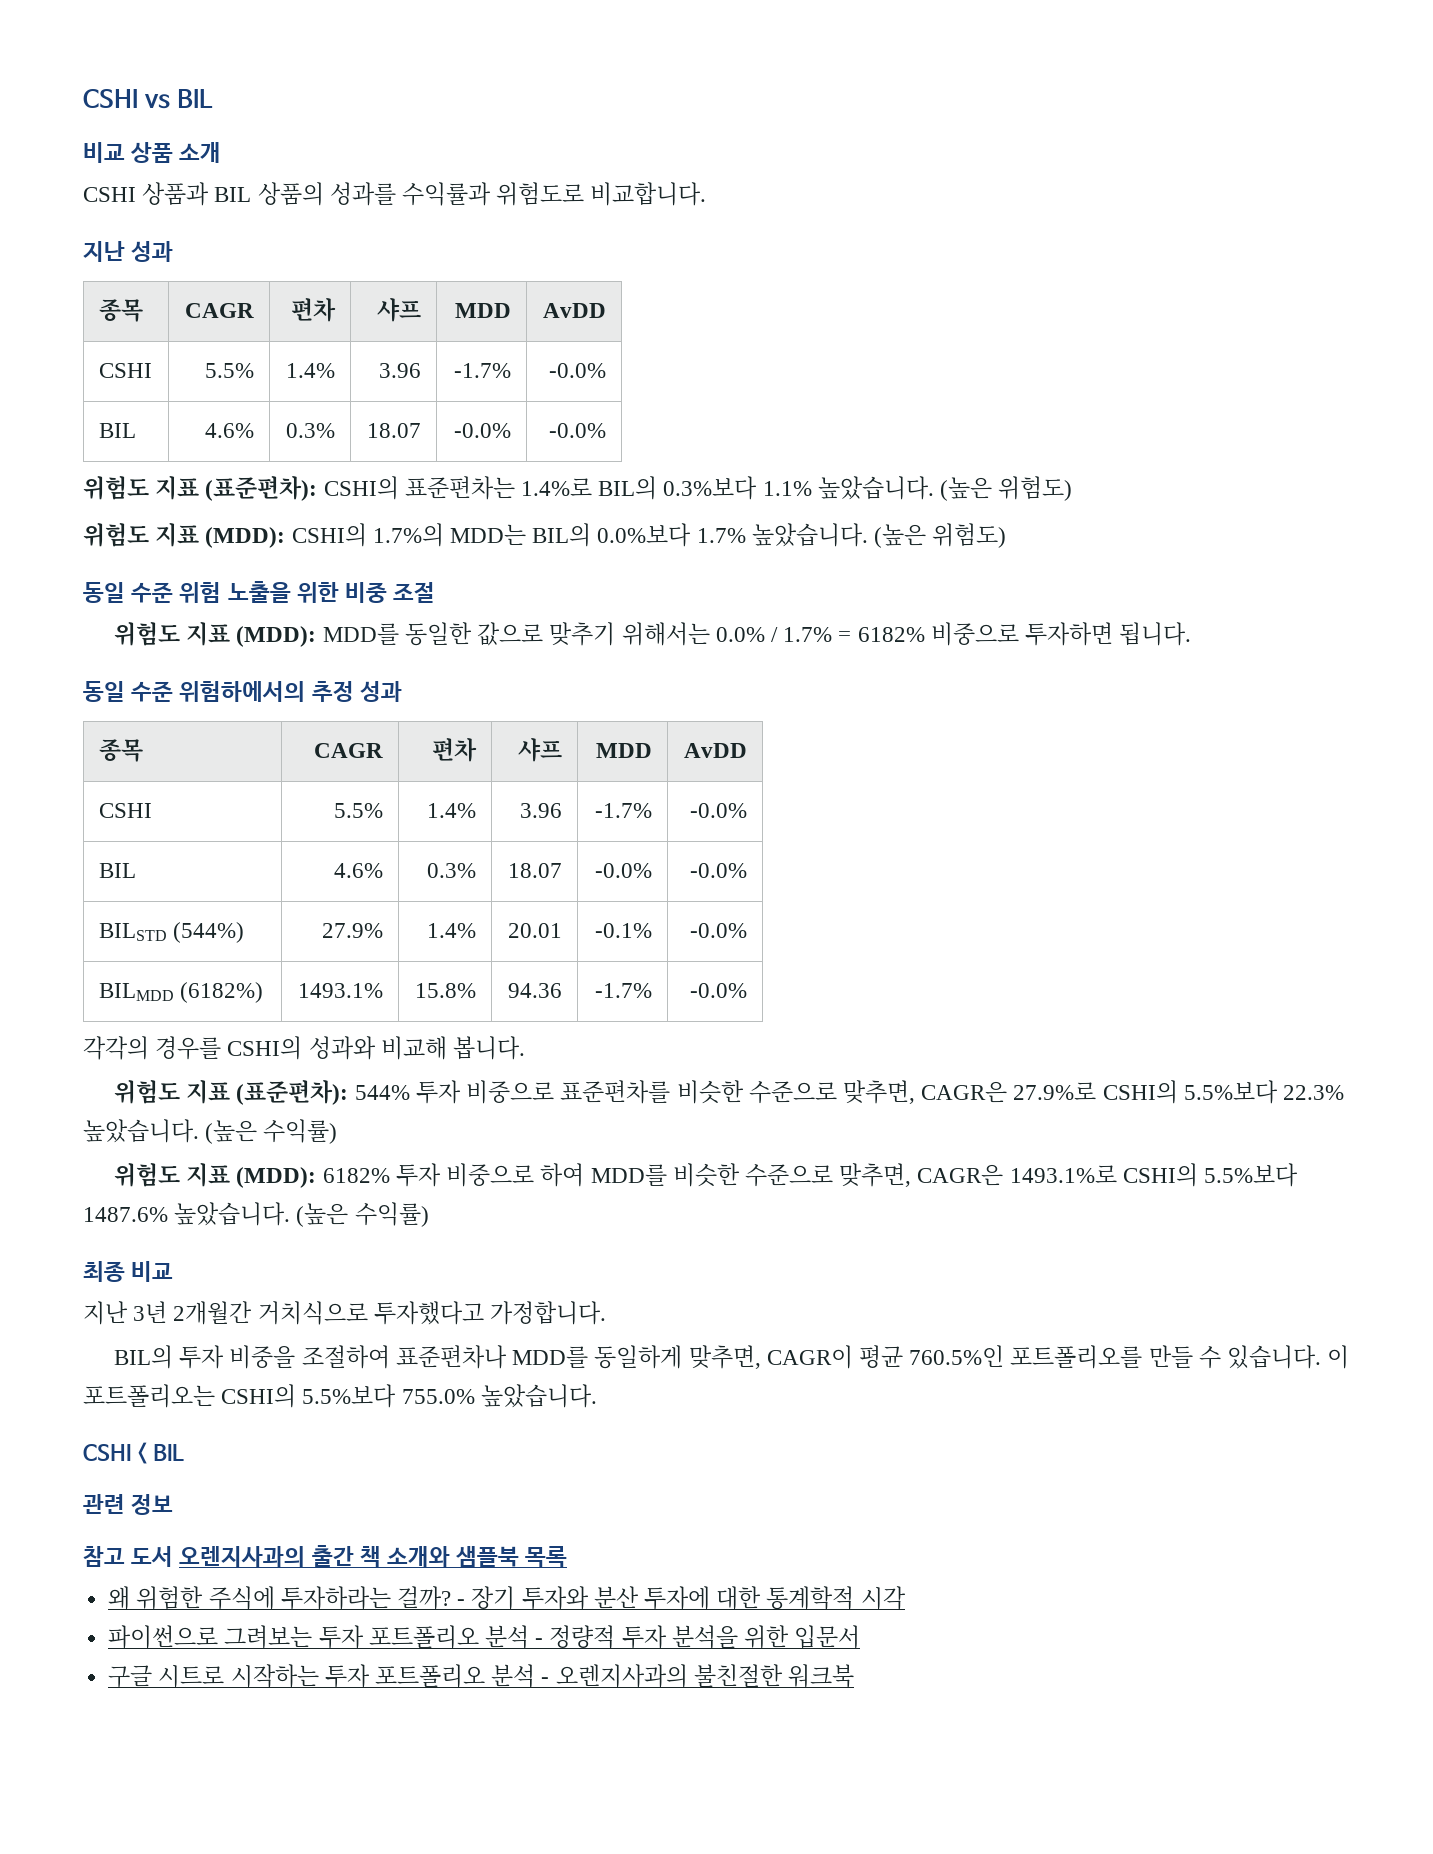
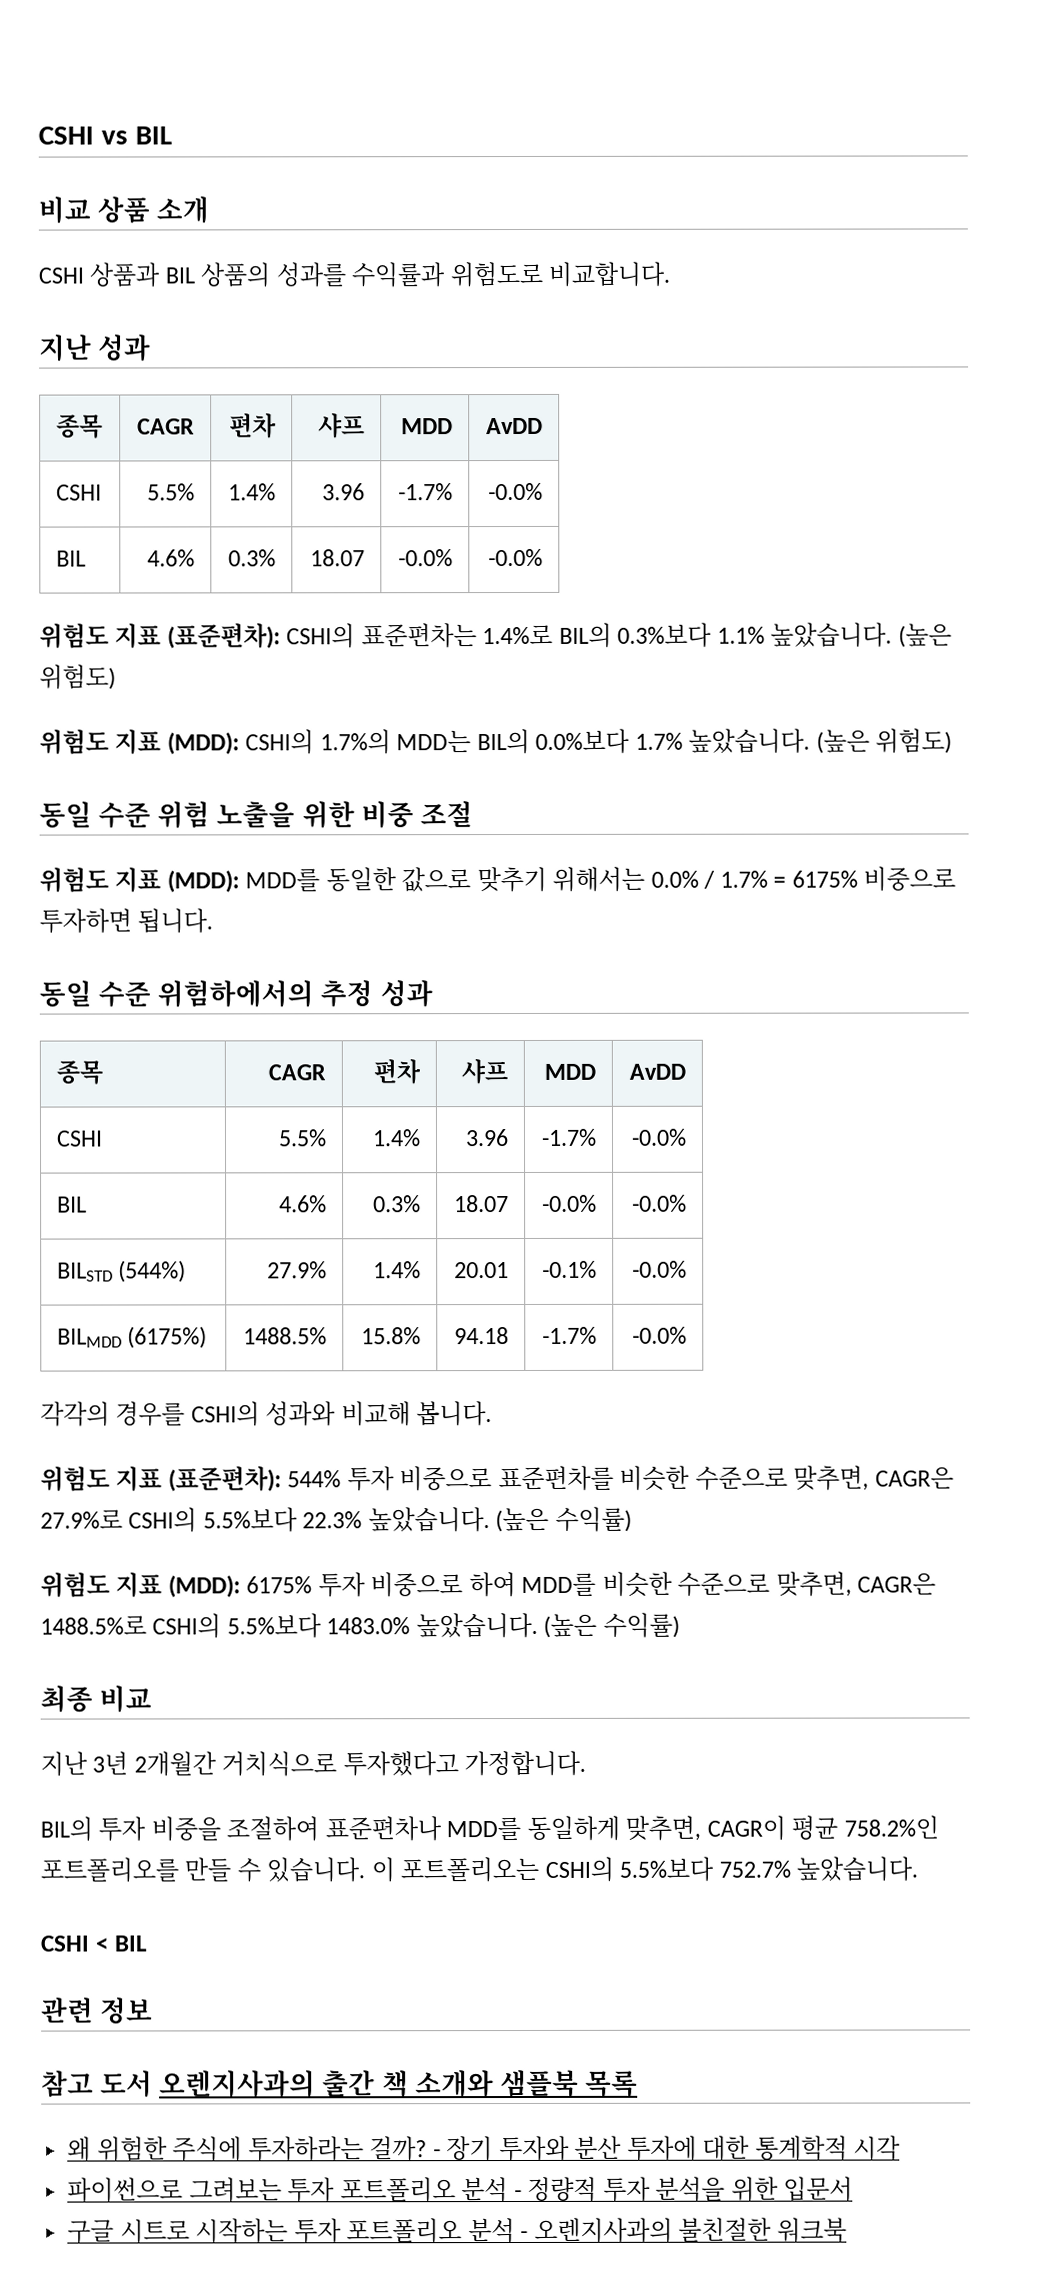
[857,627,925,642] 6182% -> [791,870,858,888] 6175%
[179,982,263,1003] [298,983,384,998] (6182%) | 1493.1% -> [127,1326,208,1349] [243,1327,328,1345] (6175%) | 1488.5%
[508,983,563,998] 94.36 -> [454,1327,510,1345] 94.18
[322,1168,390,1183] 6182% -> [246,1576,313,1594] 6175%
[1009,1163,1299,1187] [83,1207,168,1222] 1493.1%로 CSHI의 5.5%보다 1487.6% -> [40,1613,411,1639] 1488.5%로 CSHI의 5.5%보다 1483.0%
[909,1345,1005,1367] 760.5%인 -> [843,1815,939,1840] 758.2%인
[401,1389,475,1404] 755.0% -> [718,1860,791,1878] 752.7%

